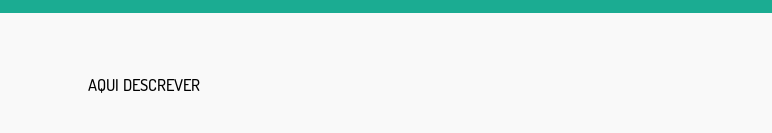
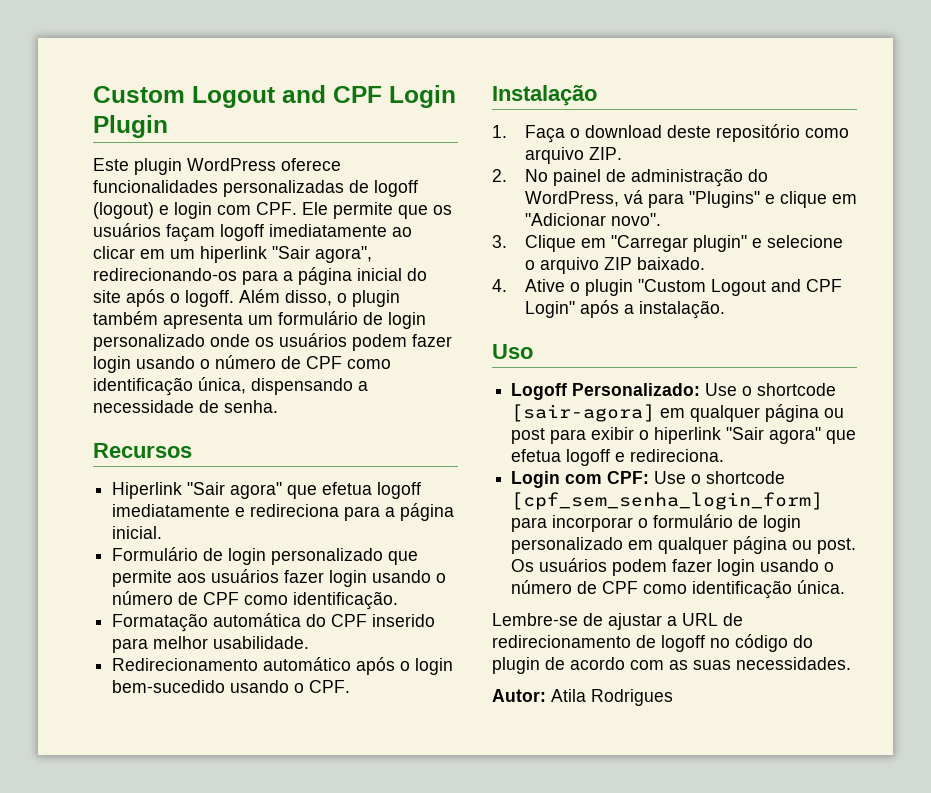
[88,79,201,93] AQUI DESCREVER -> [93,85,456,108] [93,115,168,138] [93,158,341,175] [93,180,418,197] [93,202,452,219] [93,223,412,242] [93,246,372,263] [93,267,427,285] [93,289,400,307] [93,311,426,329] [93,333,452,351] [93,355,391,373] [93,377,368,396] [93,400,278,413] [93,443,192,458] [112,482,422,499] [112,503,455,521] [112,526,163,539] [112,547,419,565] [112,569,447,587] [112,591,399,610] [112,613,436,632] [112,636,310,653] [112,657,454,675] [112,680,351,693] [492,85,597,106] [492,124,849,143] [524,147,622,164] [492,168,768,187] [524,190,857,208] [524,213,661,226] [492,235,843,252] [524,257,705,274] [492,279,842,296] [524,300,725,319] [492,344,533,359] [511,383,837,400] [511,404,845,422] [511,427,857,444] [511,449,725,466] [511,471,786,488] [511,492,824,510] [511,514,802,532] [511,536,857,554] [511,558,835,576] [511,580,846,599] [492,613,743,630] [492,634,813,652] [492,657,851,674] [492,689,673,706] Custom Logout and CPF Login Plugin // Este plugin WordPress oferece funcionalidades personalizadas de logoff (logout) e login com CPF. Ele permite que os usuários façam logoff imediatamente ao clicar em um hiperlink "Sair agora", redirecionando-os para a página inicial do site após o logoff. Além disso, o plugin também apresenta um formulário de login personalizado onde os usuários podem fazer login usando o número de CPF como identificação única, dispensando a necessidade de senha. // Recursos // Hiperlink "Sair agora" que efetua logoff imediatamente e redireciona para a página inicial. // Formulário de login personalizado que permite aos usuários fazer login usando o número de CPF como identificação. // Formatação automática do CPF inserido para melhor usabilidade. // Redirecionamento automático após o login bem-sucedido usando o CPF. // Instalação // 1. Faça o download deste repositório como arquivo ZIP. // 2. No painel de administração do WordPress, vá para "Plugins" e clique em "Adicionar novo". // 3. Clique em "Carregar plugin" e selecione o arquivo ZIP baixado. // 4. Ative o plugin "Custom Logout and CPF Login" após a instalação. // Uso // Logoff Personalizado: Use o shortcode [sair-agora] em qualquer página ou post para exibir o hiperlink "Sair agora" que efetua logoff e redireciona. // Login com CPF: Use o shortcode [cpf_sem_senha_login_form] para incorporar o formulário de login personalizado em qualquer página ou post. Os usuários podem fazer login usando o número de CPF como identificação única. // Lembre-se de ajustar a URL de redirecionamento de logoff no código do plugin de acordo com as suas necessidades. // Autor: Atila Rodrigues

